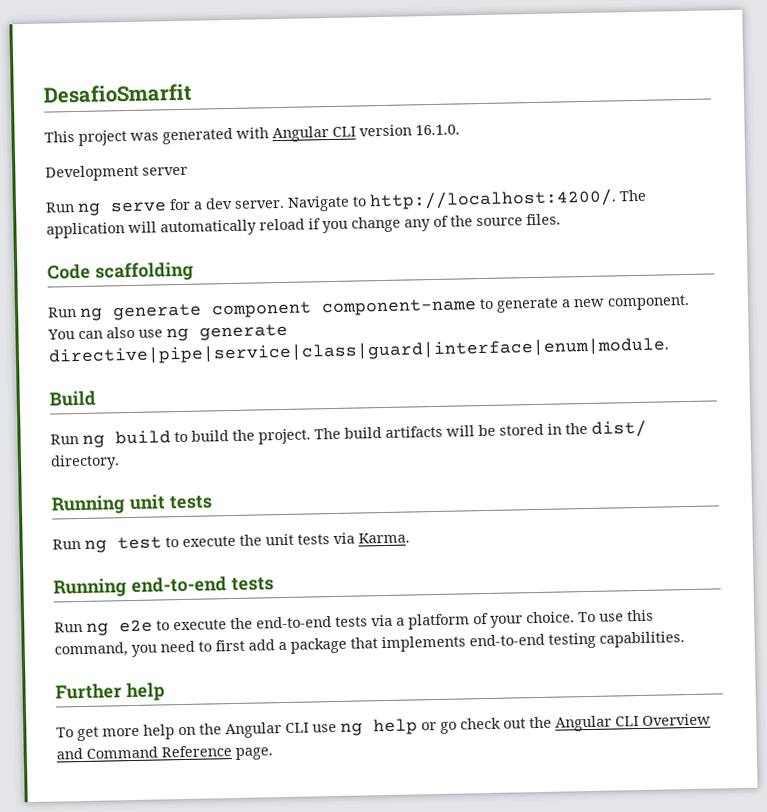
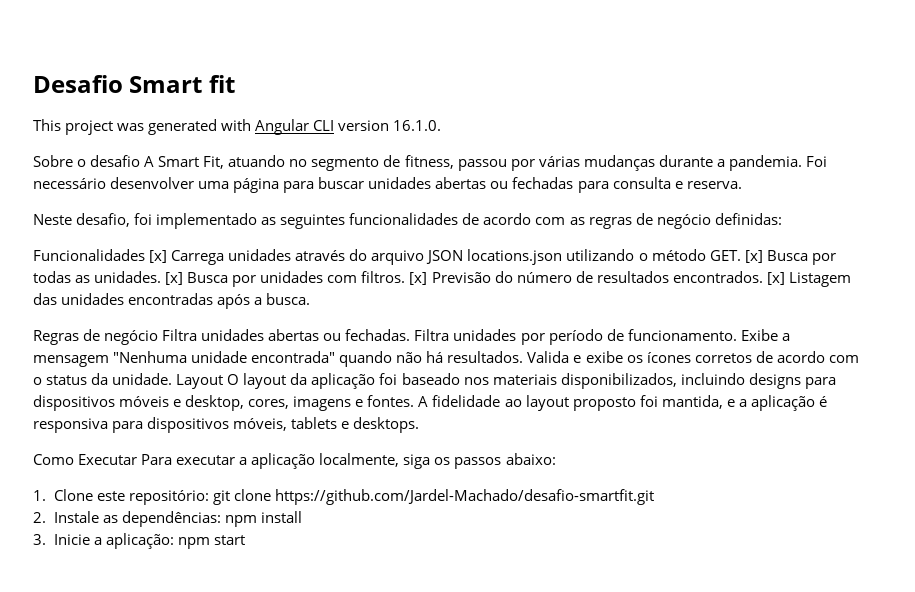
[43,83,192,104] DesafioSmarfit -> [33,75,235,93] Desafio Smart fit
[45,164,188,182] [45,188,647,216] [46,213,561,239] [47,261,194,282] [47,294,690,321] [47,323,288,342] [48,336,670,366] [49,390,96,407] [50,419,647,448] [50,454,120,471] [51,494,212,515] [52,532,410,553] [53,576,274,598] [54,609,654,636] [54,631,685,658] [55,682,165,702] [56,713,711,742] [56,745,273,760] Development server // Run ng serve for a dev server. Navigate to http://localhost:4200/. The application will automatically reload if you change any of the source files. // Code scaffolding // Run ng generate component component-name to generate a new component. You can also use ng generate directive|pipe|service|class|guard|interface|enum|module. // Build // Run ng build to build the project. The build artifacts will be stored in the dist/ directory. // Running unit tests // Run ng test to execute the unit tests via Karma. // Running end-to-end tests // Run ng e2e to execute the end-to-end tests via a platform of your choice. To use this command, you need to first add a package that implements end-to-end testing capabilities. // Further help // To get more help on the Angular CLI use ng help or go check out the Angular CLI Overview and Command Reference page. -> [33,155,827,171] [33,177,742,193] [33,213,782,229] [33,249,836,265] [33,271,851,287] [33,293,311,309] [33,329,790,345] [33,351,859,367] [33,373,836,389] [33,395,827,411] [33,417,420,433] [33,453,556,469] [33,489,654,505] [33,511,302,527] [33,533,245,549] Sobre o desafio A Smart Fit, atuando no segmento de fitness, passou por várias mudanças durante a pandemia. Foi necessário desenvolver uma página para buscar unidades abertas ou fechadas para consulta e reserva. // Neste desafio, foi implementado as seguintes funcionalidades de acordo com as regras de negócio definidas: // Funcionalidades [x] Carrega unidades através do arquivo JSON locations.json utilizando o método GET. [x] Busca por todas as unidades. [x] Busca por unidades com filtros. [x] Previsão do número de resultados encontrados. [x] Listagem das unidades encontradas após a busca. // Regras de negócio Filtra unidades abertas ou fechadas. Filtra unidades por período de funcionamento. Exibe a mensagem "Nenhuma unidade encontrada" quando não há resultados. Valida e exibe os ícones corretos de acordo com o status da unidade. Layout O layout da aplicação foi baseado nos materiais disponibilizados, incluindo designs para dispositivos móveis e desktop, cores, imagens e fontes. A fidelidade ao layout proposto foi mantida, e a aplicação é responsiva para dispositivos móveis, tablets e desktops. // Como Executar Para executar a aplicação localmente, siga os passos abaixo: // 1. Clone este repositório: git clone https://github.com/Jardel-Machado/desafio-smartfit.git // 2. Instale as dependências: npm install // 3. Inicie a aplicação: npm start

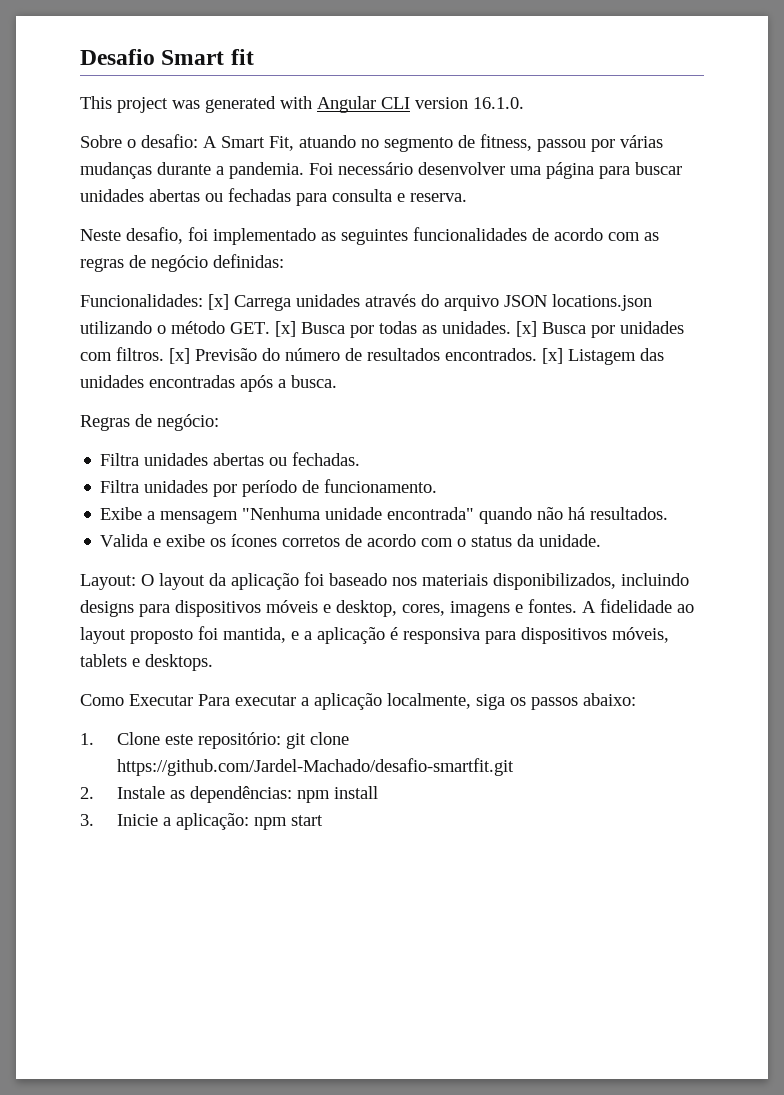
[90,155,141,167] desafio -> [141,134,198,148] desafio:
[33,249,145,261] Funcionalidades -> [80,294,203,307] Funcionalidades:
[104,330,159,345] negócio -> [157,414,219,431] negócio: //
(411, 335) none -> (361, 459) //
(737, 335) none -> (438, 486) //
(524, 357) none -> (669, 513) //
[176,374,224,389] Layout -> [80,574,136,590] // Layout:

